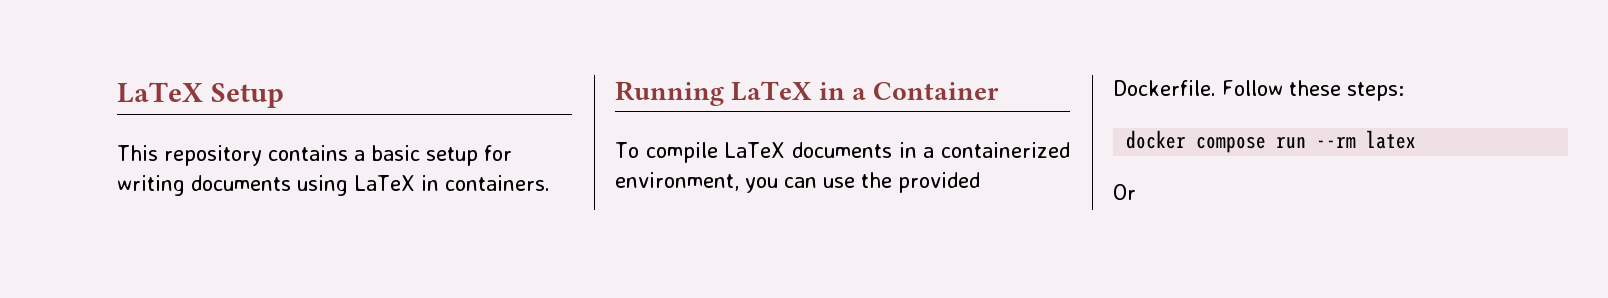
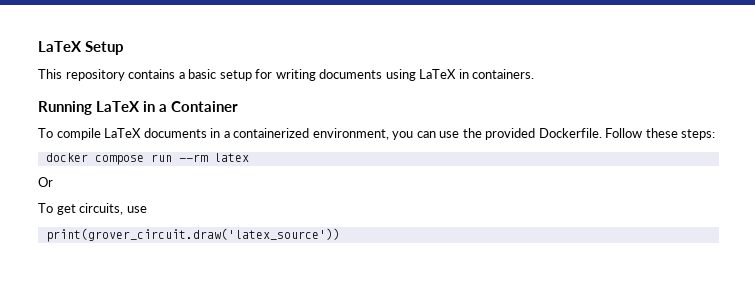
(1136, 192) none -> [38,203,147,215] [45,228,340,242] // To get circuits, use // print(grover_circuit.draw('latex_source'))

